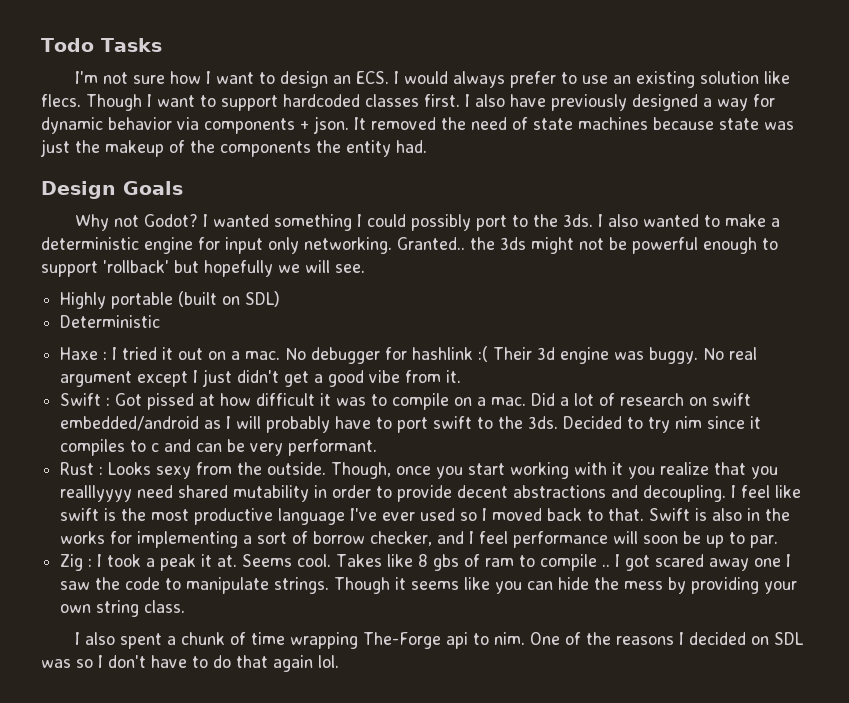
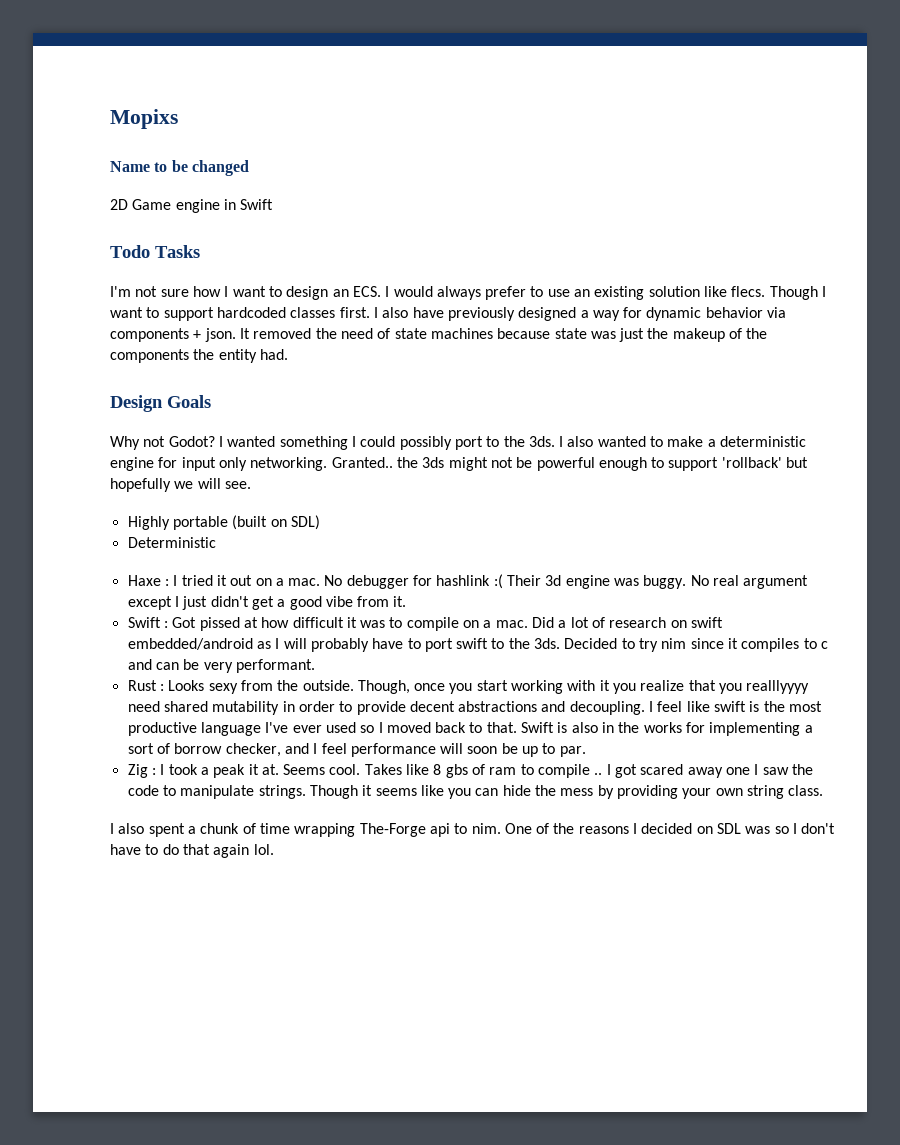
(41, 45) none -> [110,109,178,129] [110,160,249,176] [110,199,274,213] Mopixs // Name to be changed // 2D Game engine in Swift //

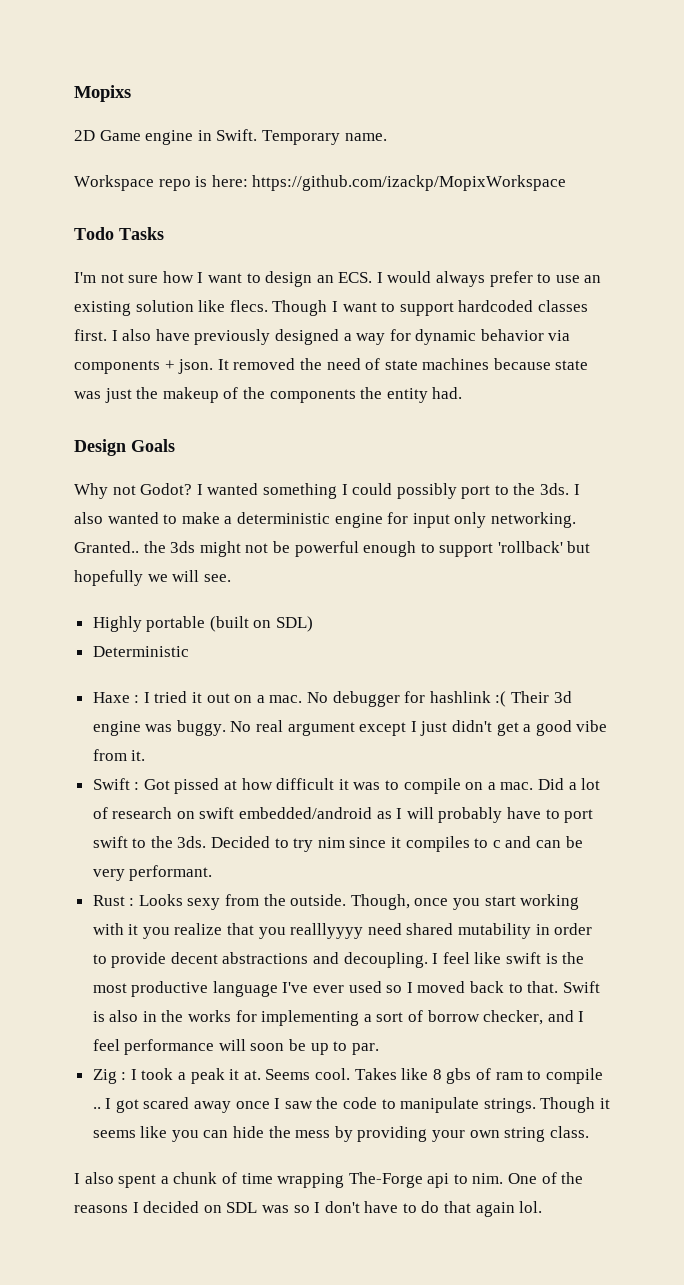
[110,160,249,176] // Name to be changed -> (131, 93) none
[240,199,274,210] Swift -> [216,129,387,145] [74,175,567,191] Swift. Temporary name. // Workspace repo is here: https://github.com/izackp/MopixWorkspace
[725,767,750,775] one -> [235,1101,270,1109] once

